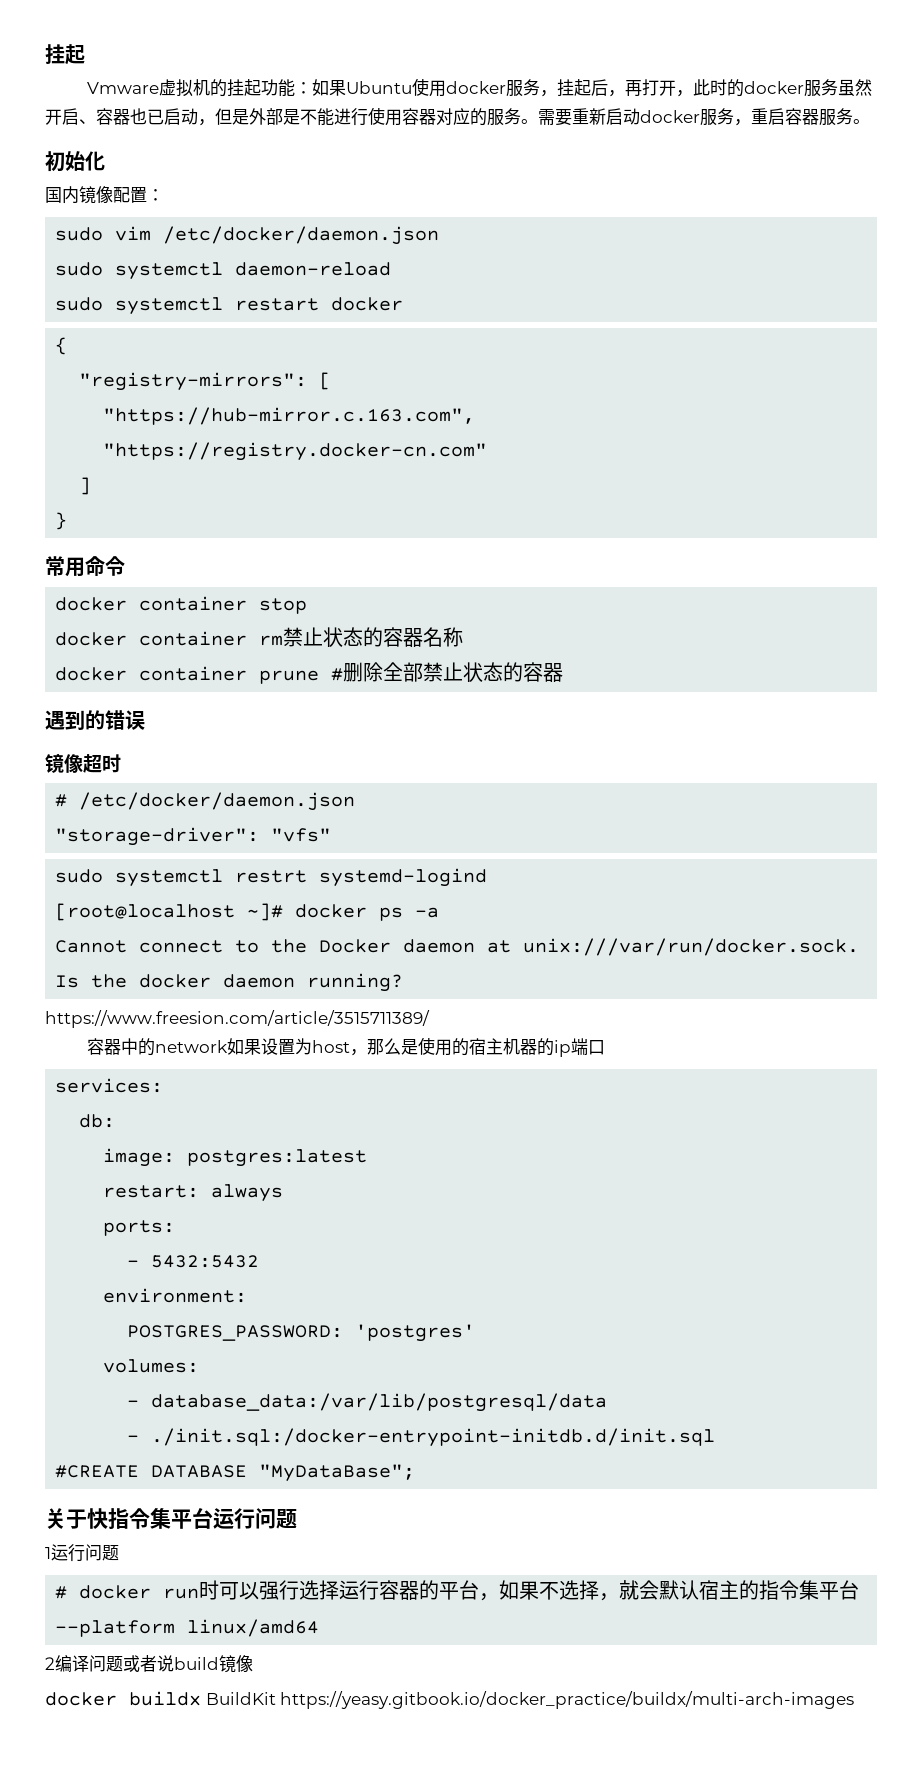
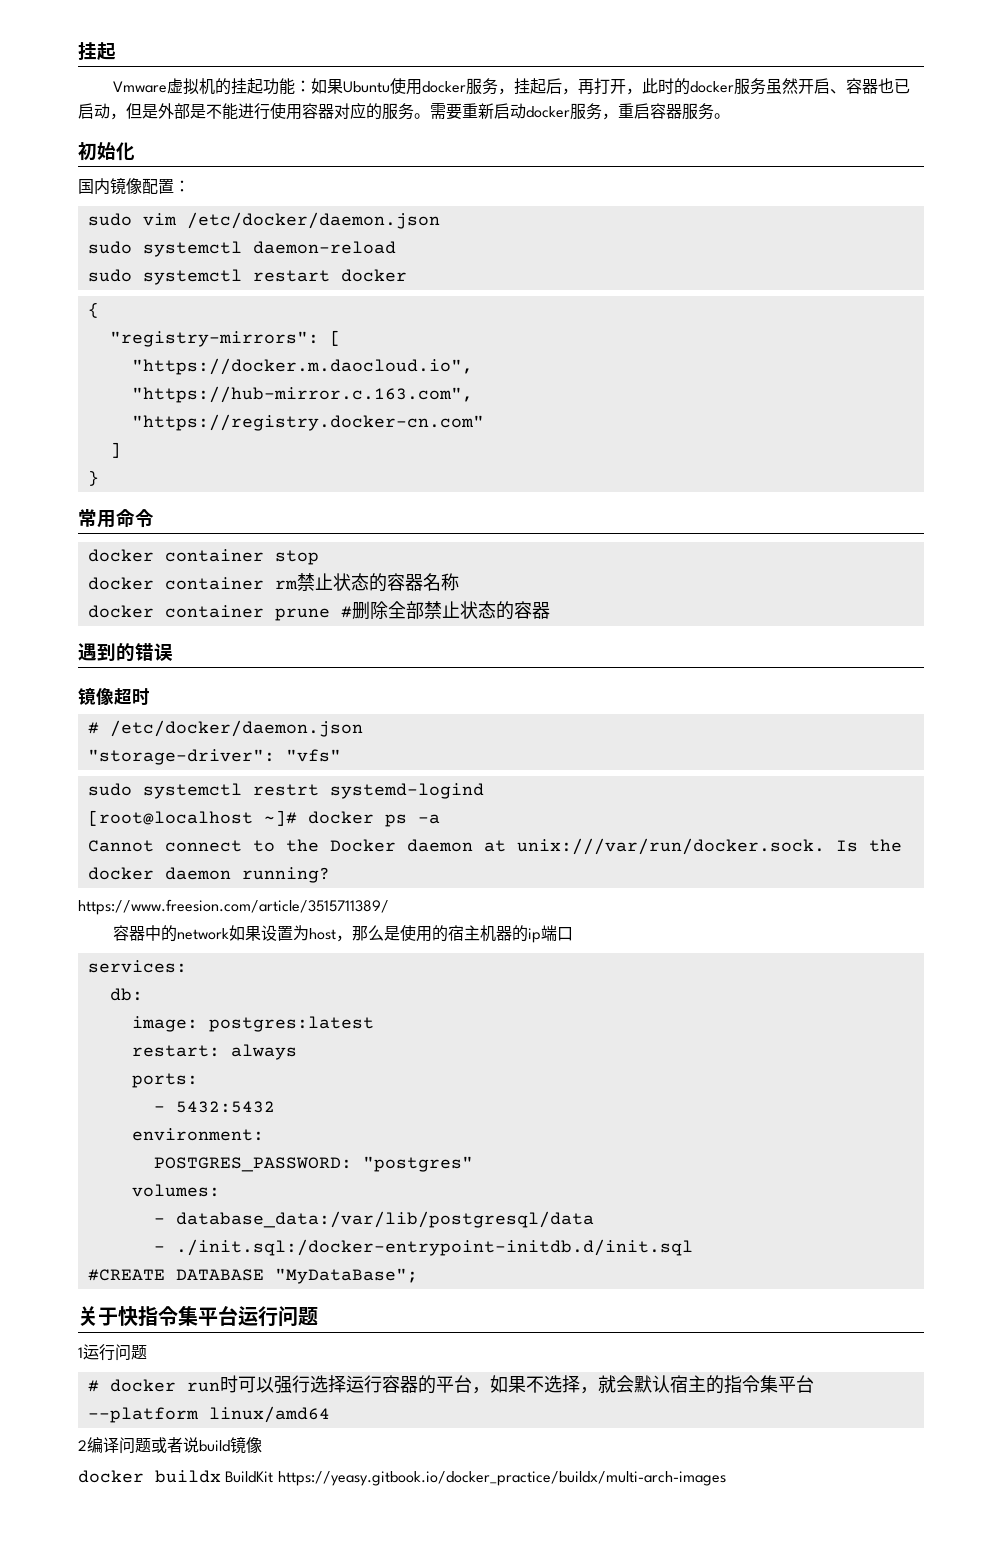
(332, 381) none -> [131,358,473,375] // "https://docker.m.daocloud.io",
[355,1324,476,1342] 'postgres' -> [362,1156,473,1172] "postgres"

